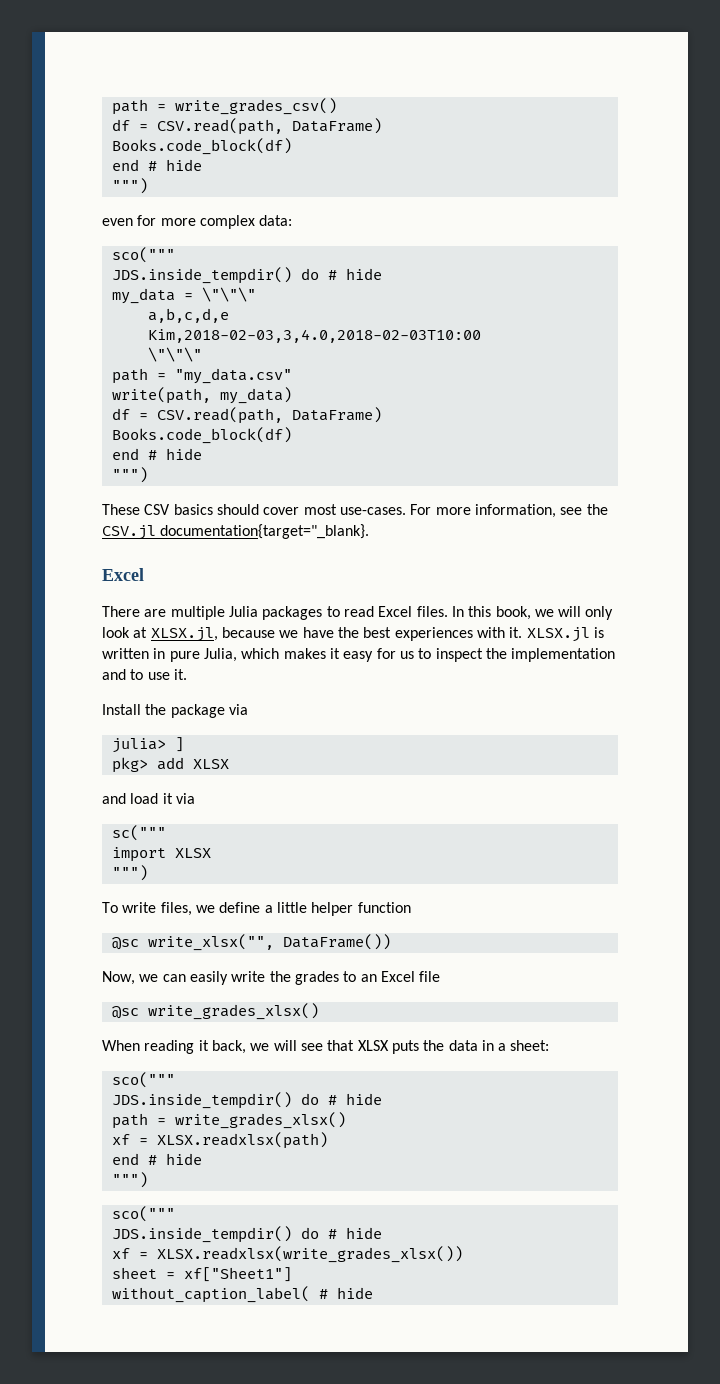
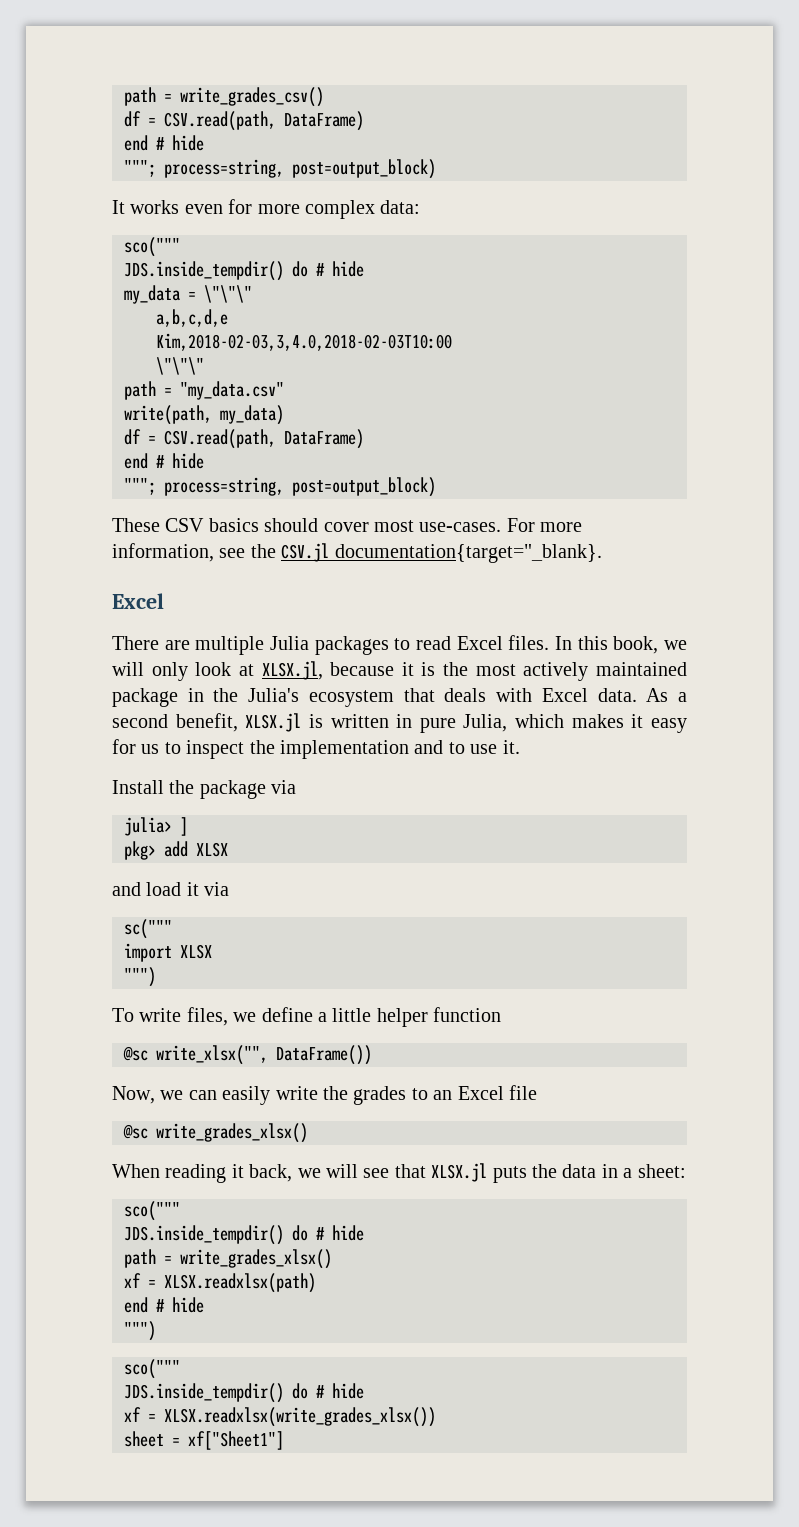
[111,138,292,155] [111,159,202,171] [111,178,148,194] // Books.code_block(df) // end # hide // """) // -> [124,135,204,151] [124,159,436,179] [112,200,180,214] // end # hide // """; process=string, post=output_block) // It works
[111,427,292,444] [111,448,202,460] [111,467,148,483] // Books.code_block(df) // end # hide // """) -> [124,453,204,469] [124,477,436,497] // end # hide // """; process=string, post=output_block)
[279,627,523,641] we have the best experiences with it. -> [401,662,687,681] [112,688,688,707] [112,713,238,732] it is the most actively maintained package in the Julia's ecosystem that deals with Excel data. As a second benefit,
[357,1040,389,1051] XLSX -> [431,1163,488,1182] XLSX.jl
[111,1286,373,1303] // without_caption_label( # hide -> (284, 1440) none

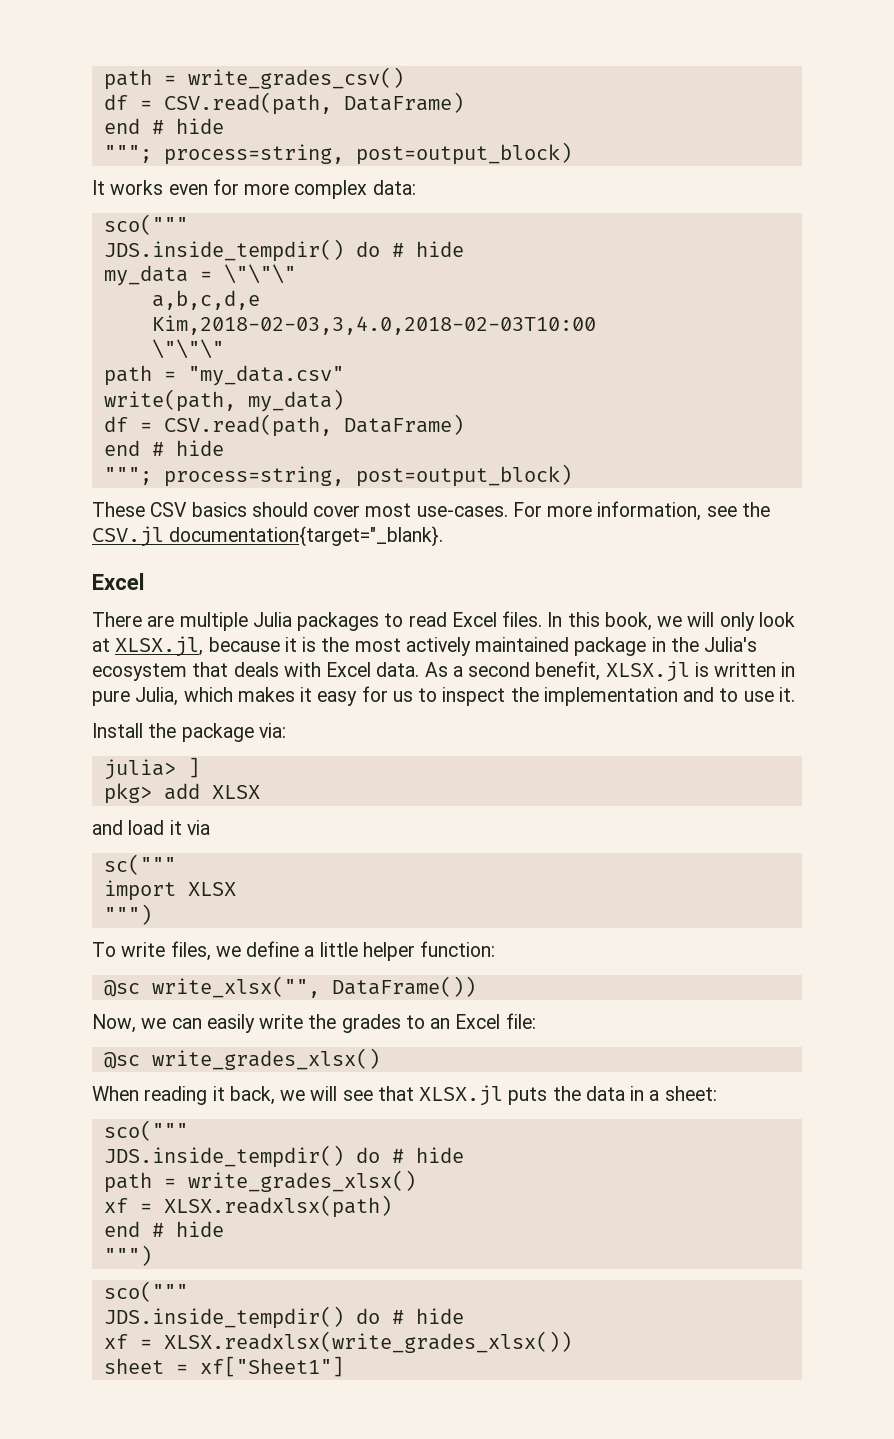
[271,780,297,794] via -> [258,723,286,738] via:
[433,1007,502,1022] function -> [420,941,496,957] function:
[508,1085,537,1100] file -> [505,1013,536,1029] file:

